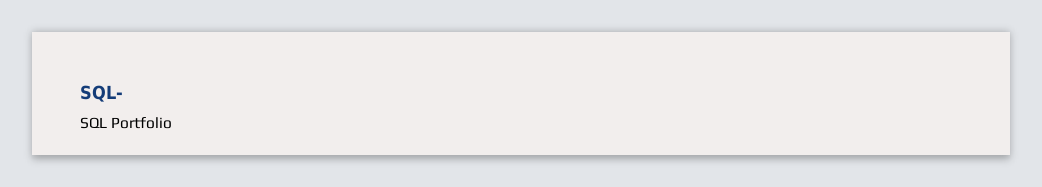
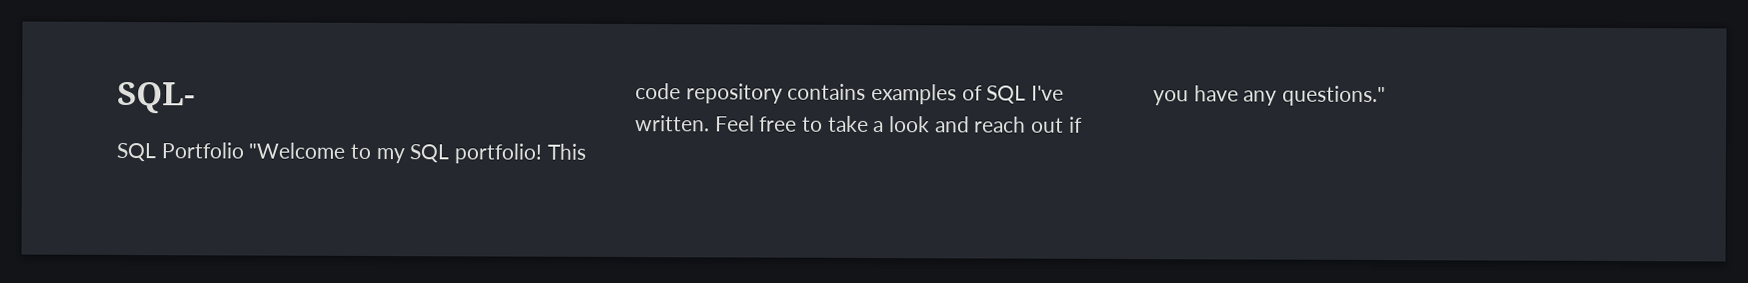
(173, 123) none -> [248,142,586,164] [635,83,1065,105] [635,115,1083,133] [1153,85,1387,107] "Welcome to my SQL portfolio! This code repository contains examples of SQL I've written. Feel free to take a look and reach out if you have any questions."

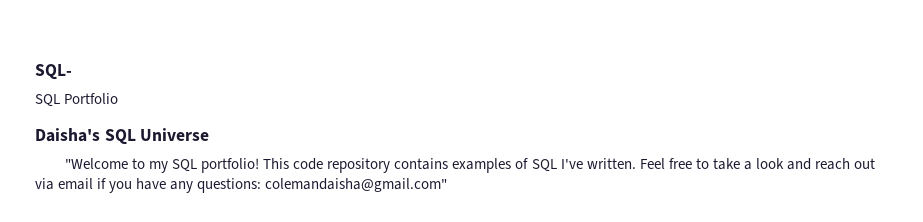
(244, 150) none -> [35,128,210,145] // Daisha's SQL Universe //
(1065, 125) none -> [35,178,94,190] via email
[1282,85,1387,107] questions." -> [197,178,448,193] questions: colemandaisha@gmail.com"

